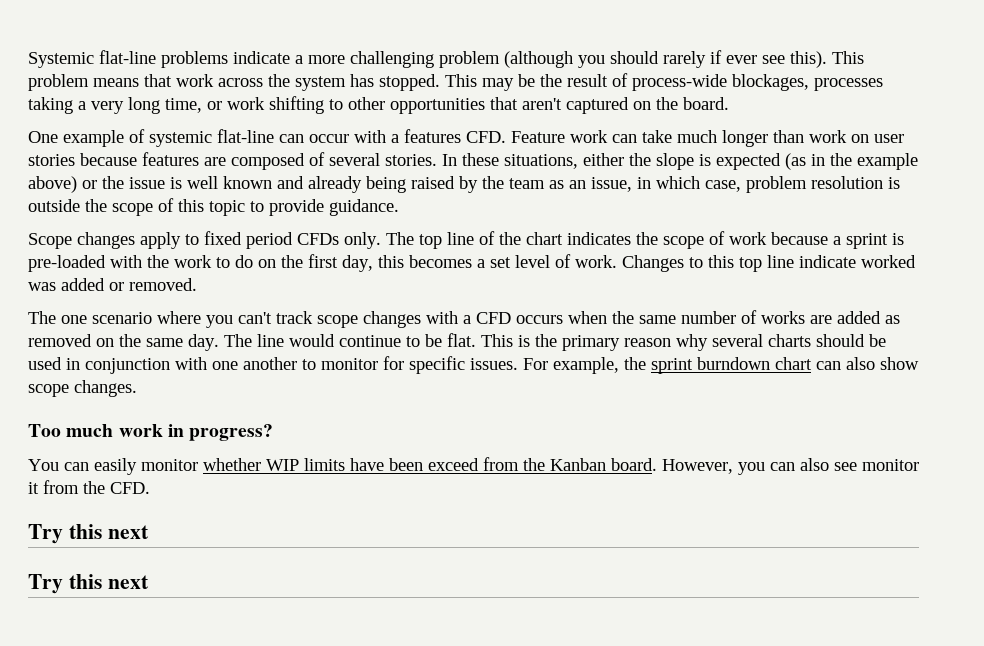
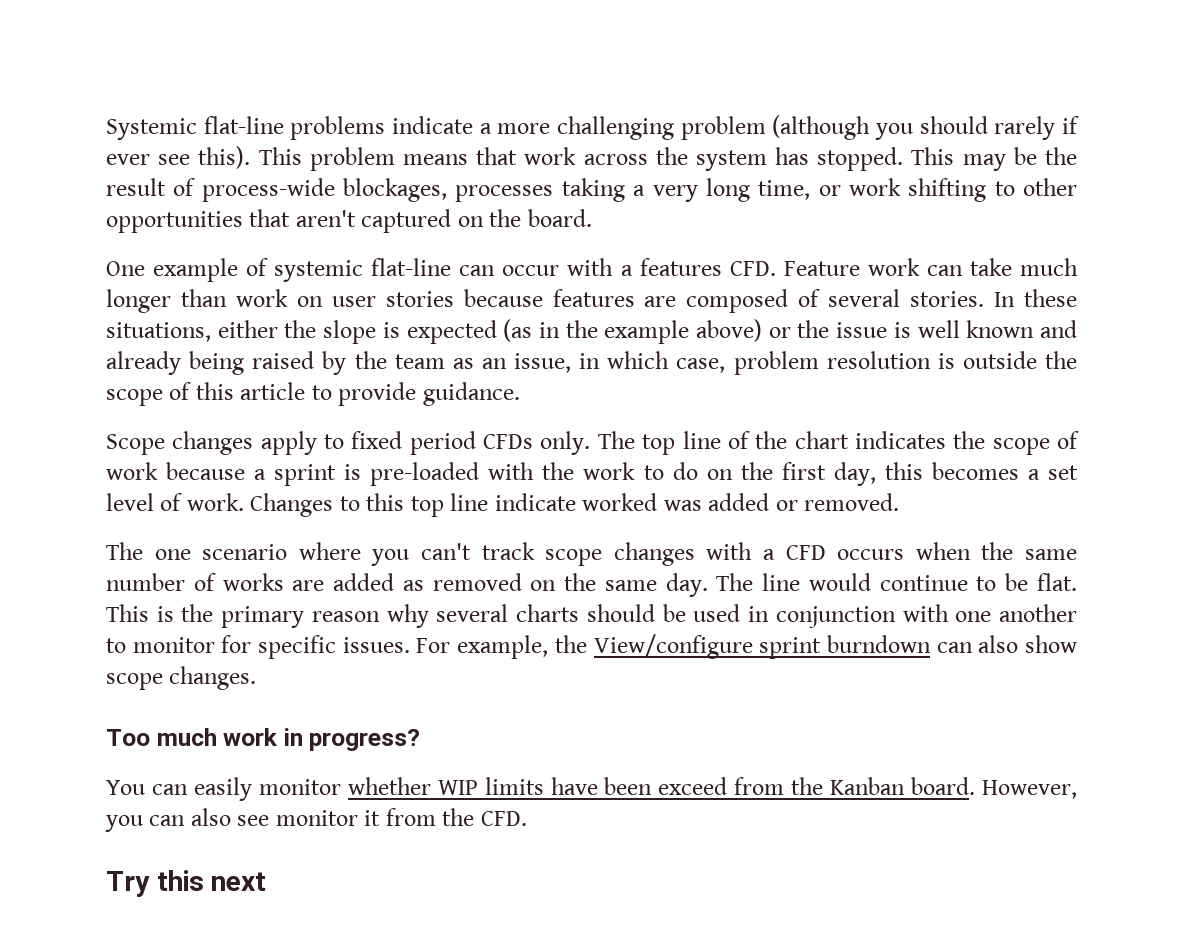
[209,200,245,216] topic -> [240,382,306,400] article
(646, 363) none -> [593,634,753,659] View/configure
[775,357,812,370] chart -> (931, 644) none
[28,574,149,594] // Try this next -> (267, 881) none

